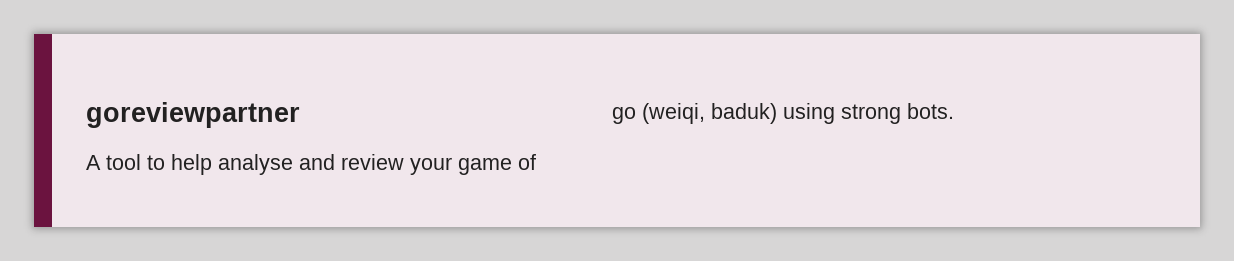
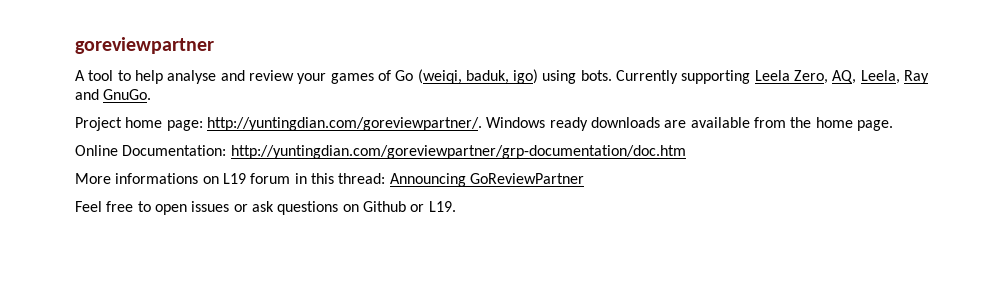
[458,154,536,175] [612,103,954,124] game of go (weiqi, baduk) using strong bots. -> [330,69,930,84] [75,89,152,100] [75,117,893,131] [75,145,686,159] [75,173,584,187] [75,201,456,215] games of Go (weiqi, baduk, igo) using bots. Currently supporting Leela Zero, AQ, Leela, Ray and GnuGo. // Project home page: http://yuntingdian.com/goreviewpartner/. Windows ready downloads are available from the home page. // Online Documentation: http://yuntingdian.com/goreviewpartner/grp-documentation/doc.htm // More informations on L19 forum in this thread: Announcing GoReviewPartner // Feel free to open issues or ask questions on Github or L19.

